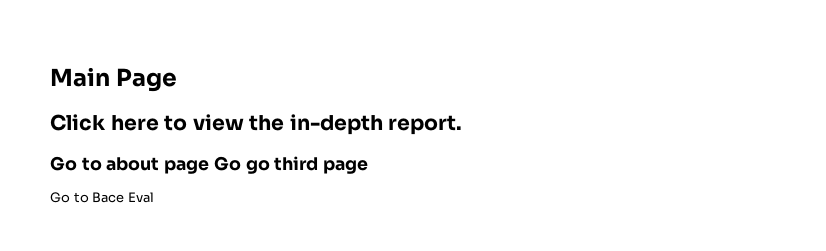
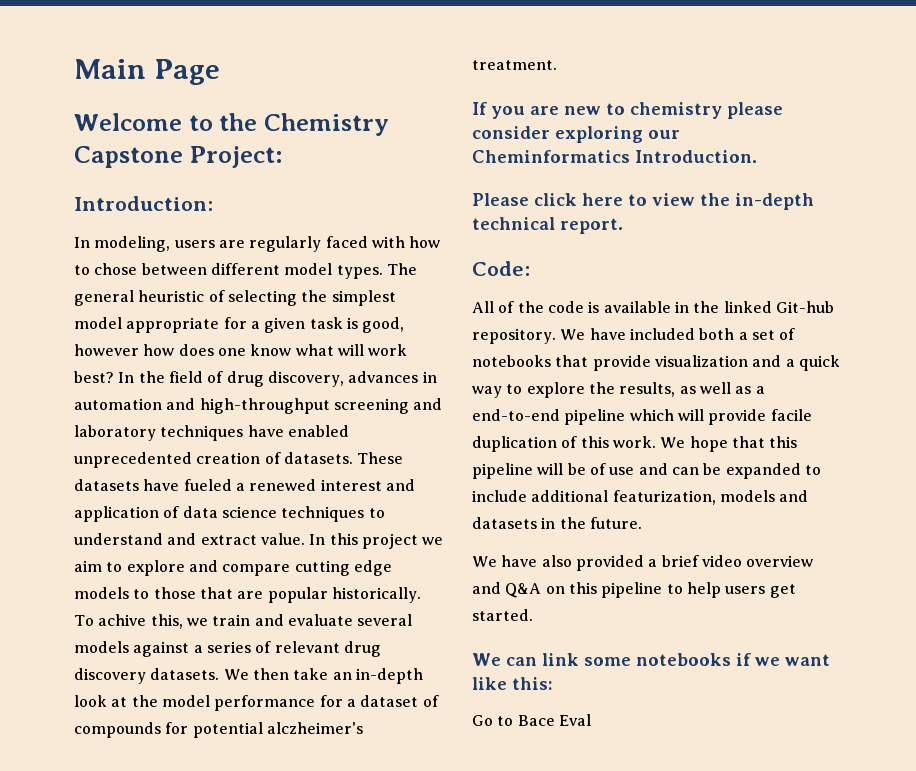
[50,114,106,131] Click -> [74,113,390,136] [74,146,283,168] [74,196,213,211] [74,236,441,252] [74,263,417,279] [74,290,396,306] [74,317,405,333] [74,344,408,356] [74,371,437,387] [74,398,443,414] [74,425,349,441] [74,452,404,468] [74,479,415,491] [74,506,385,522] [74,533,444,549] [74,560,392,576] [74,587,421,603] [74,614,413,629] [74,641,381,657] [74,668,423,684] [74,695,439,711] [74,722,363,738] [472,60,557,70] [472,102,783,119] [472,126,680,143] [472,150,757,163] [472,193,577,206] Welcome to the Chemistry Capstone Project: // Introduction: // In modeling, users are regularly faced with how to chose between different model types. The general heuristic of selecting the simplest model appropriate for a given task is good, however how does one know what will work best? In the field of drug discovery, advances in automation and high-throughput screening and laboratory techniques have enabled unprecedented creation of datasets. These datasets have fueled a renewed interest and application of data science techniques to understand and extract value. In this project we aim to explore and compare cutting edge models to those that are popular historically. To achive this, we train and evaluate several models against a series of relevant drug discovery datasets. We then take an in-depth look at the model performance for a dataset of compounds for potential alczheimer's treatment. // If you are new to chemistry please consider exploring our Cheminformatics Introduction. // Please click
(383, 124) none -> [472,217,555,230] technical
[50,156,369,174] Go to about page Go go third page -> [472,261,530,276] [472,301,834,313] [472,328,796,344] [472,355,840,371] [472,382,765,398] [472,409,812,425] [472,436,798,452] [472,463,821,479] [472,490,809,505] [472,517,642,529] [472,555,814,571] [472,582,796,598] [472,609,533,621] [472,653,830,666] [472,677,553,690] Code: // All of the code is available in the linked Git-hub repository. We have included both a set of notebooks that provide visualization and a quick way to explore the results, as well as a end-to-end pipeline which will provide facile duplication of this work. We hope that this pipeline will be of use and can be expanded to include additional featurization, models and datasets in the future. // We have also provided a brief video overview and Q&A on this pipeline to help users get started. // We can link some notebooks if we want like this:

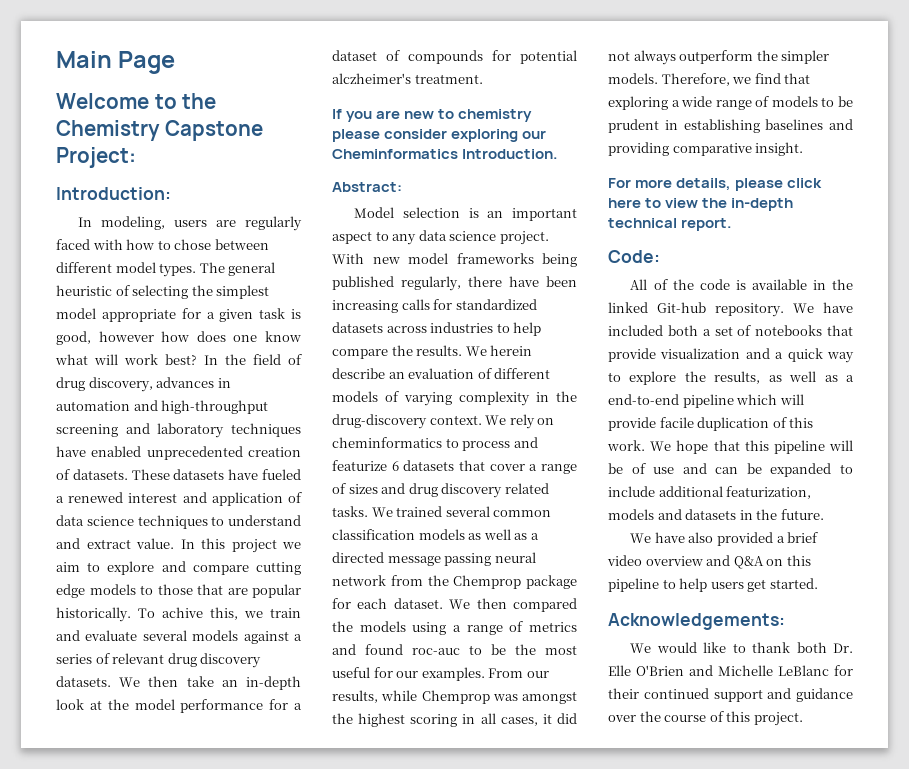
[472,193,529,206] Please -> [332,182,402,192] [354,207,577,221] [332,230,549,245] [332,253,577,267] [332,276,577,291] [332,299,537,313] [332,322,542,336] [332,345,533,359] [332,368,551,379] [332,391,577,406] [332,414,555,429] [332,437,538,451] [332,460,577,474] [332,483,549,498] [332,506,552,517] [332,529,539,540] [332,552,536,566] [332,575,577,589] [332,598,577,612] [332,621,577,635] [332,644,577,655] [332,667,549,681] [332,690,577,704] [332,713,577,727] [608,50,830,65] [608,73,811,86] [608,96,853,110] [608,119,853,133] [608,142,804,156] [608,178,784,191] Abstract: // Model selection is an important aspect to any data science project. With new model frameworks being published regularly, there have been increasing calls for standardized datasets across industries to help compare the results. We herein describe an evaluation of different models of varying complexity in the drug-discovery context. We rely on cheminformatics to process and featurize 6 datasets that cover a range of sizes and drug discovery related tasks. We trained several common classification models as well as a directed message passing neural network from the Chemprop package for each dataset. We then compared the models using a range of metrics and found roc-auc to be the most useful for our examples. From our results, while Chemprop was amongst the highest scoring in all cases, it did not always outperform the simpler models. Therefore, we find that exploring a wide range of models to be prudent in establishing baselines and providing comparative insight. // For more details, please
[472,653,830,666] [472,677,553,690] [472,714,591,726] // We can link some notebooks if we want like this: // Go to Bace Eval -> [608,613,785,630] [630,642,853,653] [608,665,853,676] [608,688,853,702] [608,711,803,726] // Acknowledgements: // We would like to thank both Dr. Elle O'Brien and Michelle LeBlanc for their continued support and guidance over the course of this project.

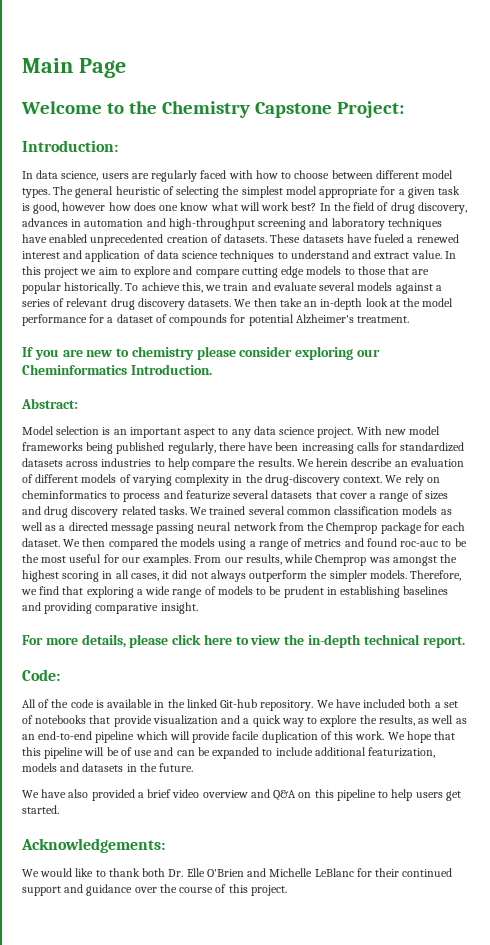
[101,216,166,230] modeling, -> [36,170,99,181] data science,
[174,239,212,250] chose -> [294,170,330,179] choose
[162,607,203,618] achive -> [141,282,180,291] achieve
[332,73,411,84] alczheimer's -> [295,314,354,324] Alzheimer's
[391,461,399,471] 6 -> [233,490,270,499] several
[846,375,854,382] a -> [22,734,35,740] an

